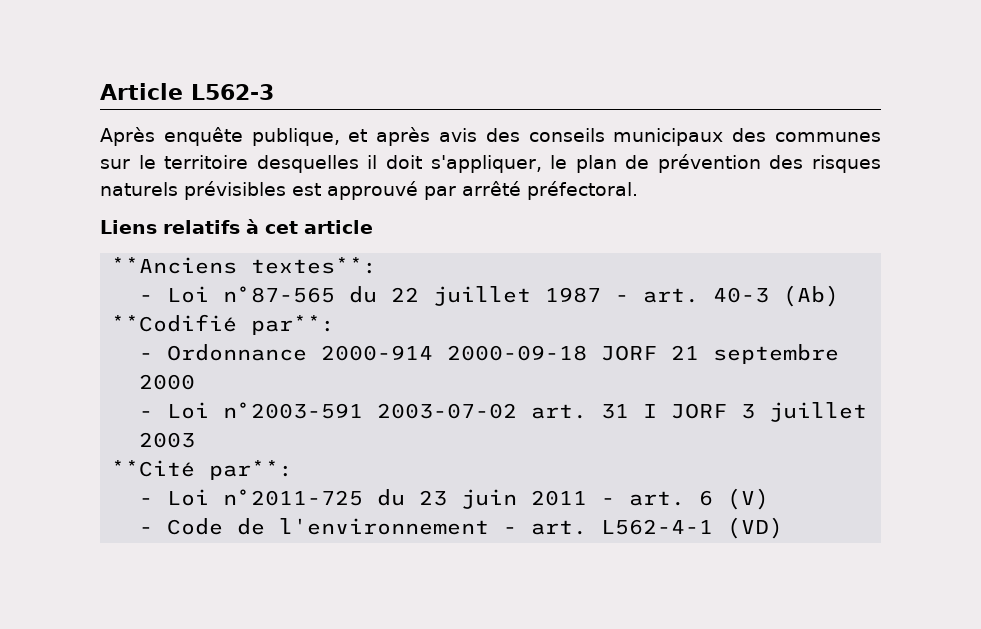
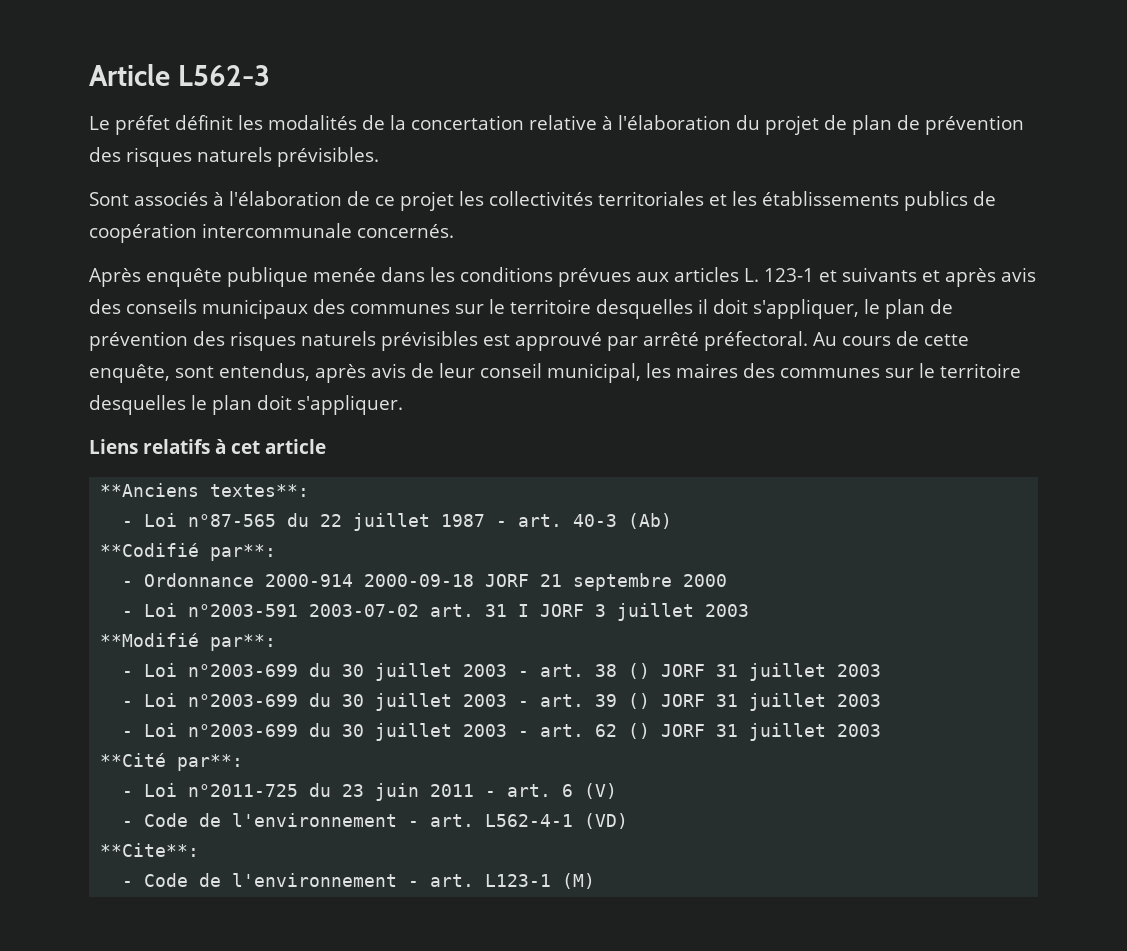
[100,127,340,146] Après enquête publique, -> [89,115,1024,135] [89,147,379,167] [89,191,996,211] [89,223,454,243] [89,267,917,287] Le préfet définit les modalités de la concertation relative à l'élaboration du projet de plan de prévention des risques naturels prévisibles. // Sont associés à l'élaboration de ce projet les collectivités territoriales et les établissements publics de coopération intercommunale concernés. // Après enquête publique menée dans les conditions prévues aux articles L. 123-1 et suivants
(638, 190) none -> [813,331,969,346] [89,363,1021,383] [89,395,403,415] Au cours de cette enquête, sont entendus, après avis de leur conseil municipal, les maires des communes sur le territoire desquelles le plan doit s'appliquer.
(196, 440) none -> [100,633,277,651] [122,663,882,681] [122,693,882,711] [122,723,882,741] // **Modifié par**: // - Loi n°2003-699 du 30 juillet 2003 - art. 38 () JORF 31 juillet 2003 // - Loi n°2003-699 du 30 juillet 2003 - art. 39 () JORF 31 juillet 2003 // - Loi n°2003-699 du 30 juillet 2003 - art. 62 () JORF 31 juillet 2003
(784, 528) none -> [100,843,200,857] [122,873,596,889] // **Cite**: // - Code de l'environnement - art. L123-1 (M)

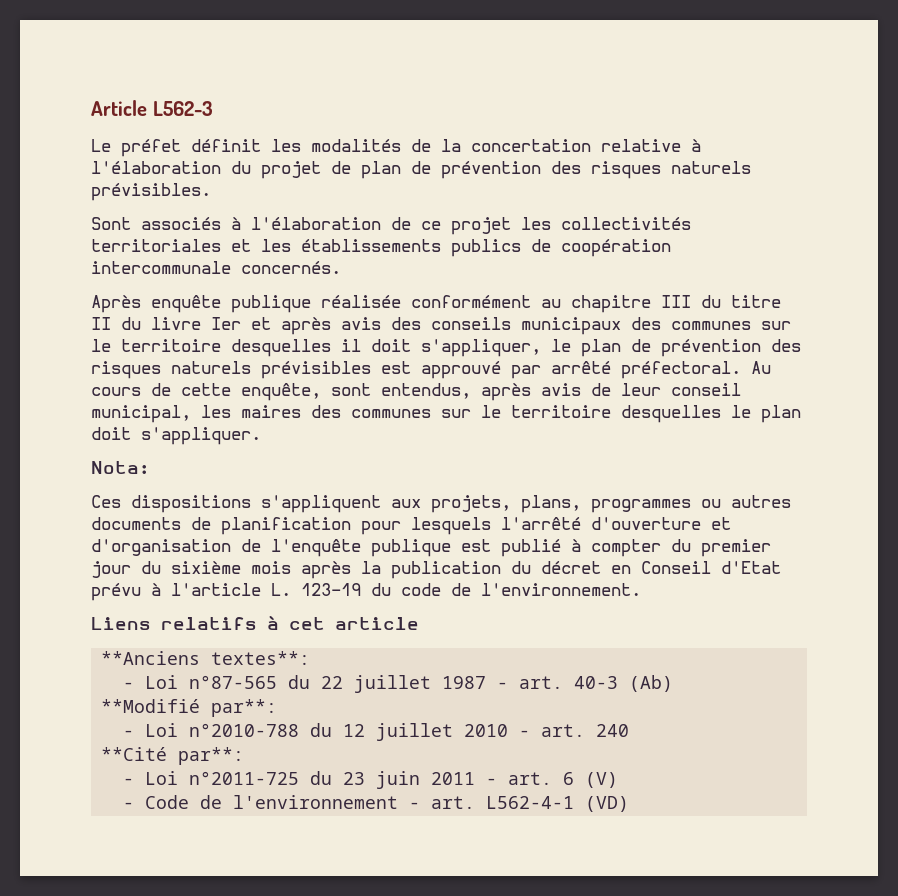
[313,267,917,287] menée dans les conditions prévues aux articles L. 123-1 et suivants -> [321,295,781,313] [91,317,241,330] réalisée conformément au chapitre III du titre II du livre Ier
(403, 405) none -> [91,461,149,474] [91,495,791,513] [91,517,731,535] [91,539,771,557] [91,561,781,579] [91,583,641,601] // Nota: // Ces dispositions s'appliquent aux projets, plans, programmes ou autres documents de planification pour lesquels l'arrêté d'ouverture et d'organisation de l'enquête publique est publié à compter du premier jour du sixième mois après la publication du décret en Conseil d'Etat prévu à l'article L. 123-19 du code de l'environnement.
[100,543,277,561] [122,573,728,591] [122,603,750,621] [100,633,277,651] [122,663,882,681] [122,693,882,711] [122,723,882,741] **Codifié par**: // - Ordonnance 2000-914 2000-09-18 JORF 21 septembre 2000 // - Loi n°2003-591 2003-07-02 art. 31 I JORF 3 juillet 2003 // **Modifié par**: // - Loi n°2003-699 du 30 juillet 2003 - art. 38 () JORF 31 juillet 2003 // - Loi n°2003-699 du 30 juillet 2003 - art. 39 () JORF 31 juillet 2003 // - Loi n°2003-699 du 30 juillet 2003 - art. 62 () JORF 31 juillet 2003 -> [101,699,278,717] [123,723,630,741] **Modifié par**: // - Loi n°2010-788 du 12 juillet 2010 - art. 240
[100,843,200,857] [122,873,596,889] // **Cite**: // - Code de l'environnement - art. L123-1 (M) -> (630, 804) none

